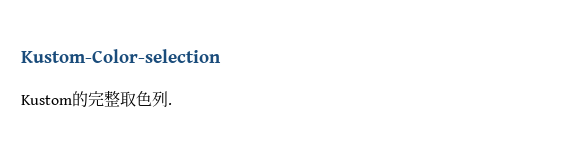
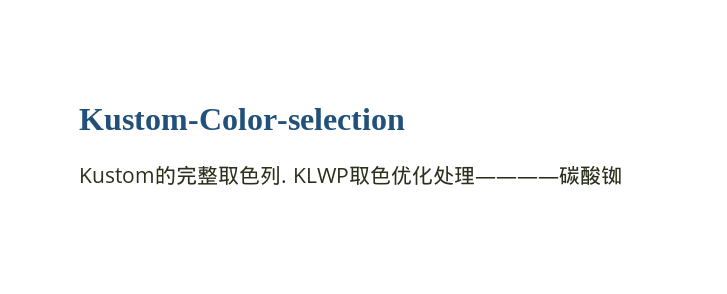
(172, 104) none -> [292,165,622,185] KLWP取色优化处理————碳酸铷

